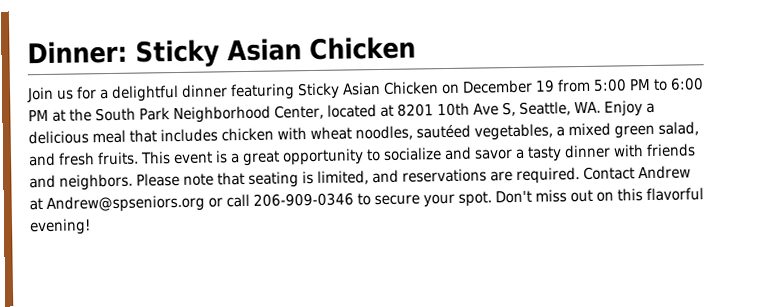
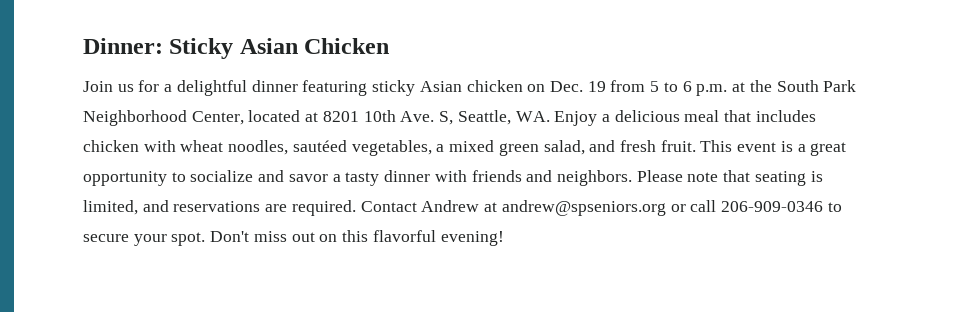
[297,77,704,100] [28,109,49,122] Sticky Asian Chicken on December 19 from 5:00 PM to 6:00 PM -> [372,80,728,96] sticky Asian chicken on Dec. 19 from 5 to 6 p.m.
[473,103,499,116] Ave -> [400,111,435,122] Ave.
[97,151,139,166] fruits. -> [660,140,696,152] fruit.
[46,194,205,213] Andrew@spseniors.org -> [501,200,666,216] andrew@spseniors.org

